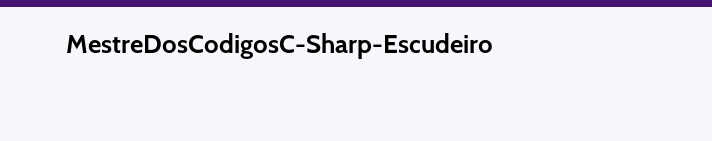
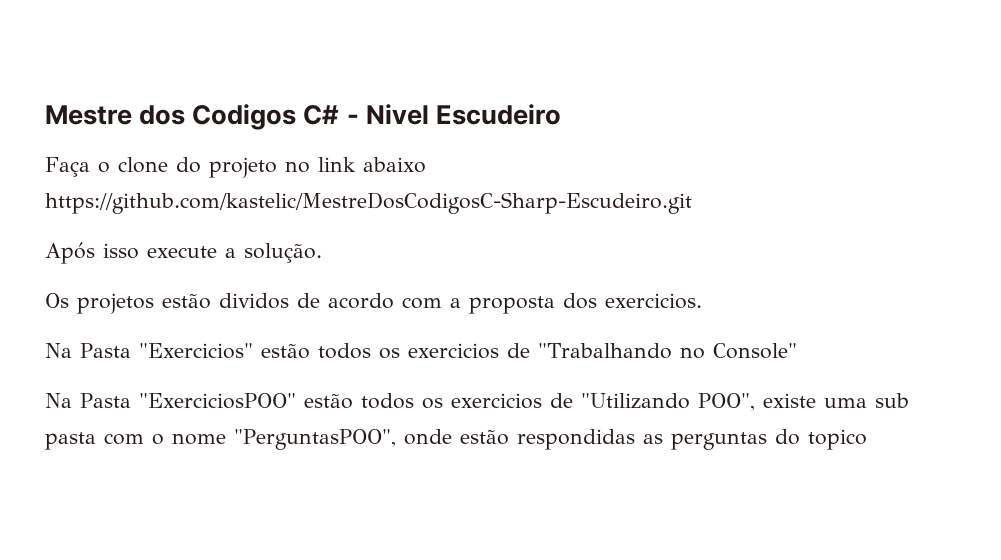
[66,33,493,59] MestreDosCodigosC-Sharp-Escudeiro -> [45,104,561,130] [45,157,426,178] [45,192,692,214] [45,242,322,264] [45,293,702,314] [45,343,797,359] [45,393,909,411] [45,429,867,450] Mestre dos Codigos C# - Nivel Escudeiro // Faça o clone do projeto no link abaixo https://github.com/kastelic/MestreDosCodigosC-Sharp-Escudeiro.git // Após isso execute a solução. // Os projetos estão dividos de acordo com a proposta dos exercicios. // Na Pasta "Exercicios" estão todos os exercicios de "Trabalhando no Console" // Na Pasta "ExerciciosPOO" estão todos os exercicios de "Utilizando POO", existe uma sub pasta com o nome "PerguntasPOO", onde estão respondidas as perguntas do topico

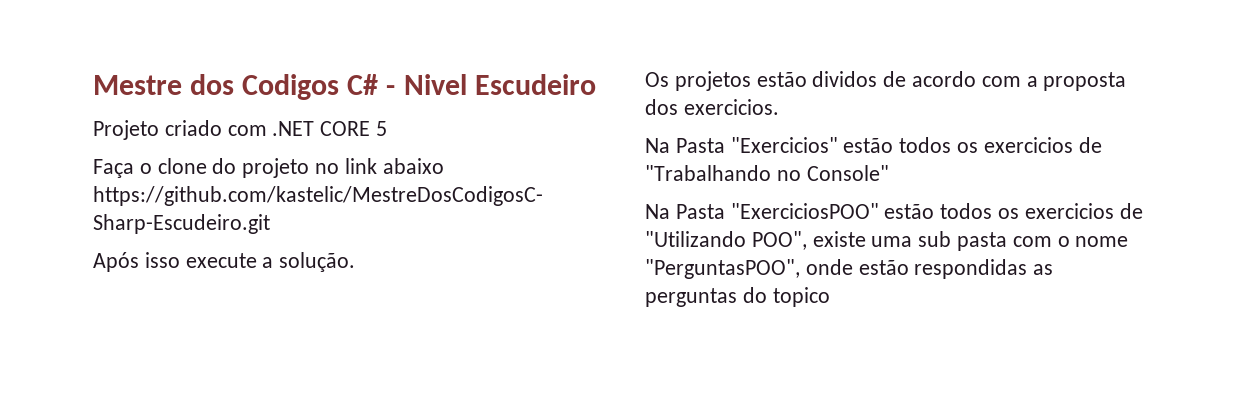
(561, 114) none -> [93,120,388,140] // Projeto criado com .NET CORE 5

